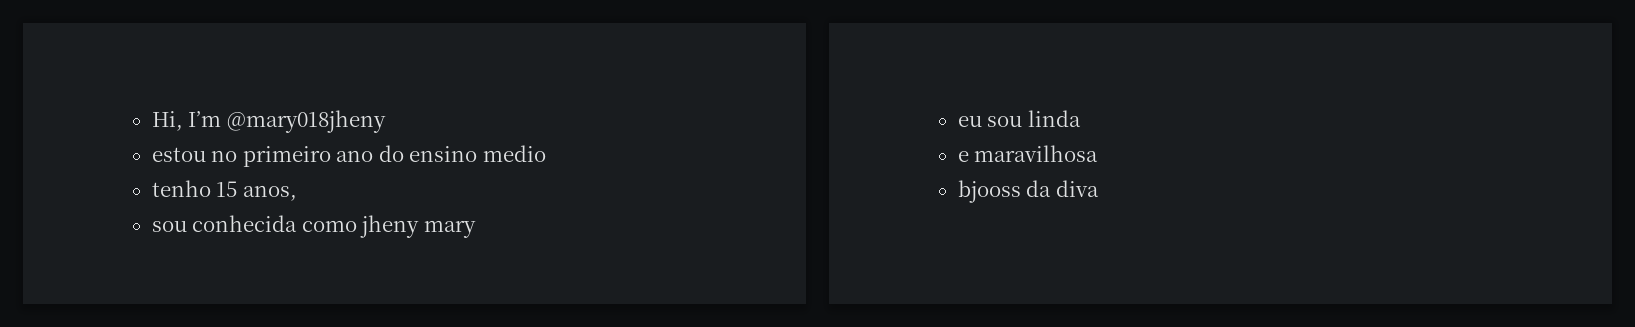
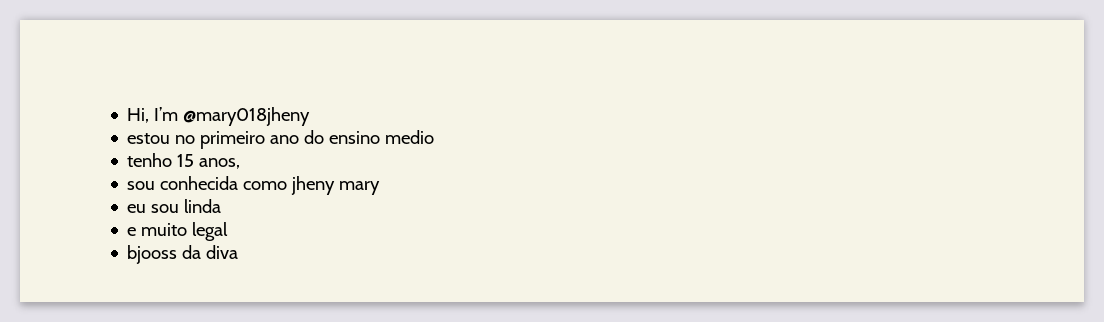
[974,145,1099,162] maravilhosa -> [141,222,229,241] muito legal

